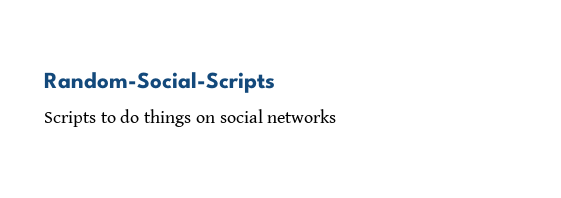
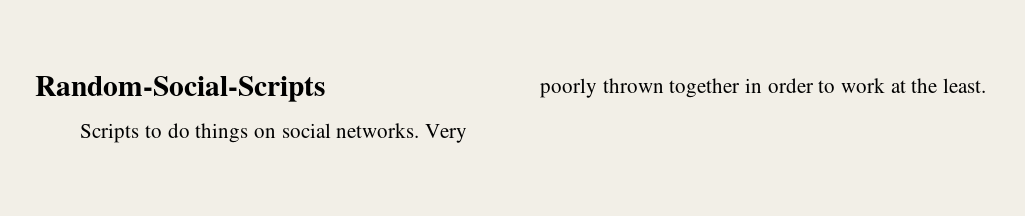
[267,109,337,123] networks -> [336,123,467,143] [540,78,987,98] networks. Very poorly thrown together in order to work at the least.

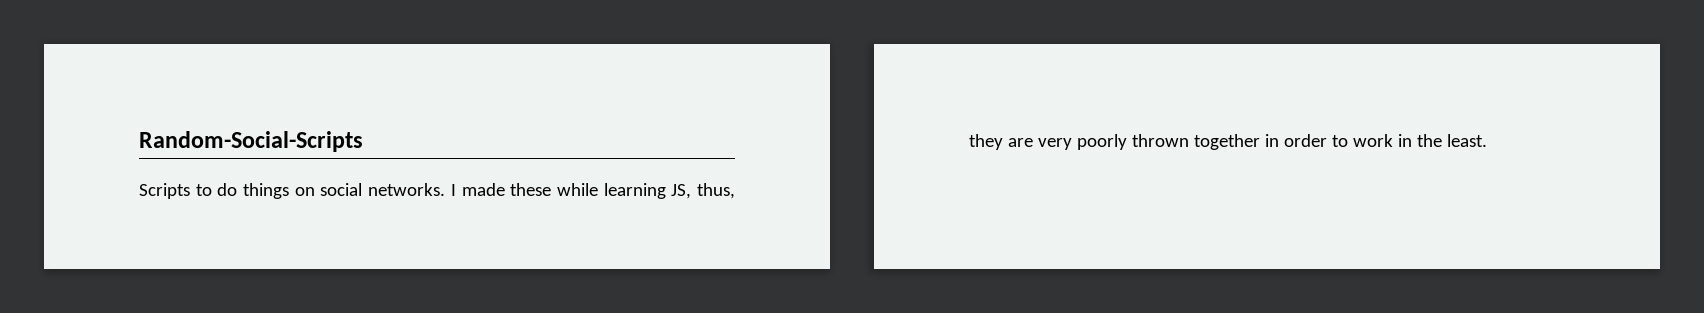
[424,124,467,143] Very -> [450,183,735,199] [969,134,1072,150] I made these while learning JS, thus, they are very
[890,80,906,93] at -> [1397,134,1412,147] in

